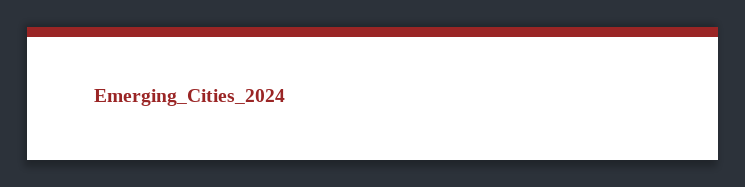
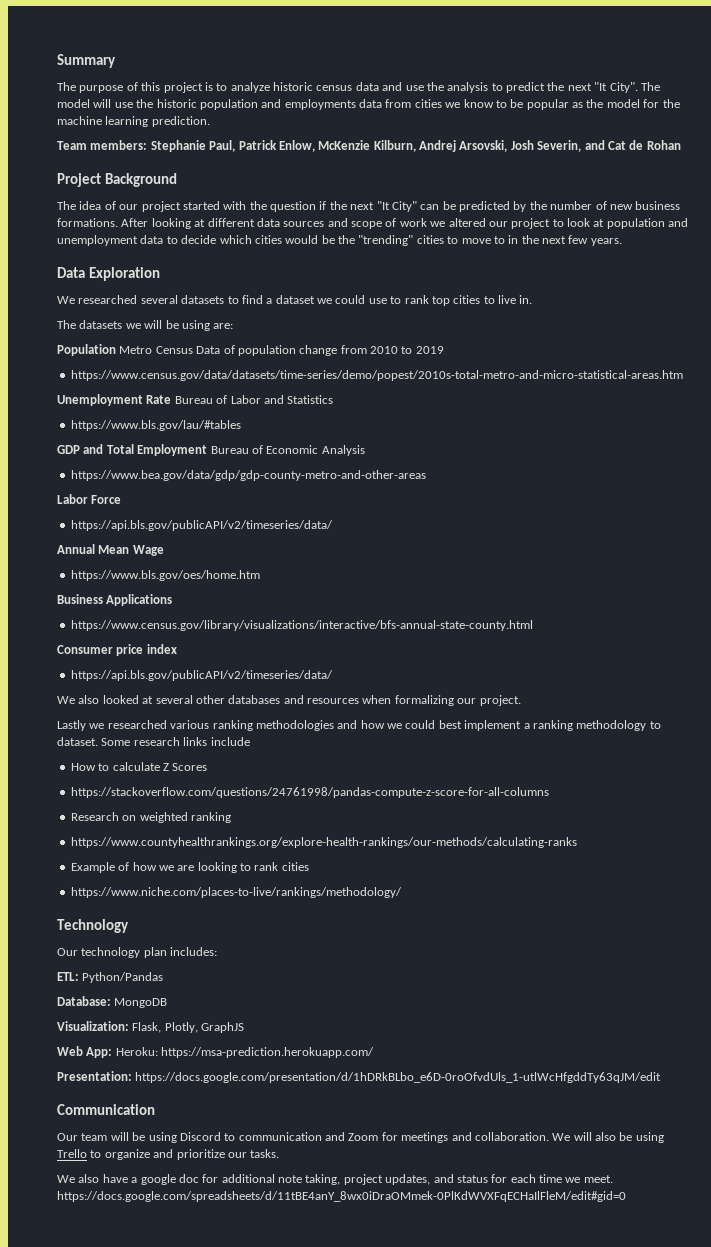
[94,89,285,106] Emerging_Cities_2024 -> [57,54,116,68] [57,82,660,93] [57,99,680,110] [57,116,210,127] [57,140,681,152] [57,173,177,187] [57,201,681,212] [57,218,689,229] [57,235,622,246] [57,267,160,281] [57,295,533,306] [57,320,234,331] [57,344,444,356] [70,370,683,381] [57,394,334,406] [70,420,241,431] [57,444,365,456] [70,470,426,481] [57,494,122,504] [70,520,333,531] [57,544,164,556] [70,570,260,581] [57,594,173,606] [70,620,533,631] [57,644,177,656] [70,670,333,681] [57,695,521,706] [57,720,661,731] [57,737,250,746] [70,762,208,771] [70,787,549,798] [70,812,231,823] [70,837,577,848] [70,862,309,873] [70,887,402,898] [57,919,129,933] [57,947,218,958] [57,972,164,983] [57,996,168,1008] [57,1021,245,1033] [57,1046,375,1058] [57,1071,662,1083] [57,1104,155,1115] [57,1132,664,1143] [57,1149,280,1160] [57,1174,613,1185] [57,1191,626,1202] Summary // The purpose of this project is to analyze historic census data and use the analysis to predict the next "It City". The model will use the historic population and employments data from cities we know to be popular as the model for the machine learning prediction. // Team members: Stephanie Paul, Patrick Enlow, McKenzie Kilburn, Andrej Arsovski, Josh Severin, and Cat de Rohan // Project Background // The idea of our project started with the question if the next "It City" can be predicted by the number of new business formations. After looking at different data sources and scope of work we altered our project to look at population and unemployment data to decide which cities would be the "trending" cities to move to in the next few years. // Data Exploration // We researched several datasets to find a dataset we could use to rank top cities to live in. // The datasets we will be using are: // Population Metro Census Data of population change from 2010 to 2019 // https://www.census.gov/data/datasets/time-series/demo/popest/2010s-total-metro-and-micro-statistical-areas.htm // Unemployment Rate Bureau of Labor and Statistics // https://www.bls.gov/lau/#tables // GDP and Total Employment Bureau of Economic Analysis // https://www.bea.gov/data/gdp/gdp-county-metro-and-other-areas // Labor Force // https://api.bls.gov/publicAPI/v2/timeseries/data/ // Annual Mean Wage // https://www.bls.gov/oes/home.htm // Business Applications // https://www.census.gov/library/visualizations/interactive/bfs-annual-state-county.html // Consumer price index // https://api.bls.gov/publicAPI/v2/timeseries/data/ // We also looked at several other databases and resources when formalizing our project. // Lastly we researched various ranking methodologies and how we could best implement a ranking methodology to dataset. Some research links include // How to calculate Z Scores // https://stackoverflow.com/questions/24761998/pandas-compute-z-score-for-all-columns // Research on weighted ranking // https://www.countyhealthrankings.org/explore-health-rankings/our-methods/calculating-ranks // Example of how we are looking to rank cities // https://www.niche.com/places-to-live/rankings/methodology/ // Technology // Our technology plan includes: // ETL: Python/Pandas // Database: MongoDB // Visualization: Flask, Plotly, GraphJS // Web App: Heroku: https://msa-prediction.herokuapp.com/ // Presentation: https://docs.google.com/presentation/d/1hDRkBLbo_e6D-0roOfvdUls_1-utlWcHfgddTy63qJM/edit // Communication // Our team will be using Discord to communication and Zoom for meetings and collaboration. We will also be using Trello to organize and prioritize our tasks. // We also have a google doc for additional note taking, project updates, and status for each time we meet. https://docs.google.com/spreadsheets/d/11tBE4anY_8wx0iDraOMmek-0PlKdWVXFqECHaIlFleM/edit#gid=0

